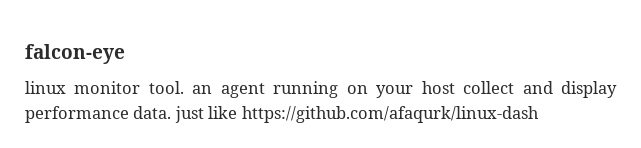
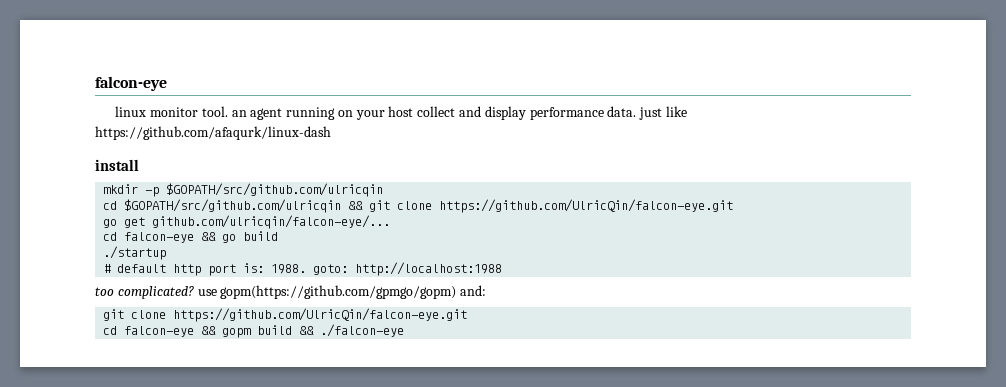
(539, 114) none -> [95,159,139,171] [103,183,384,197] [103,199,734,213] [103,215,391,229] [103,231,279,243] [103,246,167,260] [103,262,503,276] [95,285,487,299] [103,308,468,322] [103,324,405,338] // install // mkdir -p $GOPATH/src/github.com/ulricqin // cd $GOPATH/src/github.com/ulricqin && git clone https://github.com/UlricQin/falcon-eye.git // go get github.com/ulricqin/falcon-eye/... // cd falcon-eye && go build // ./startup // # default http port is: 1988. goto: http://localhost:1988 // too complicated? use gopm(https://github.com/gpmgo/gopm) and: // git clone https://github.com/UlricQin/falcon-eye.git // cd falcon-eye && gopm build && ./falcon-eye

